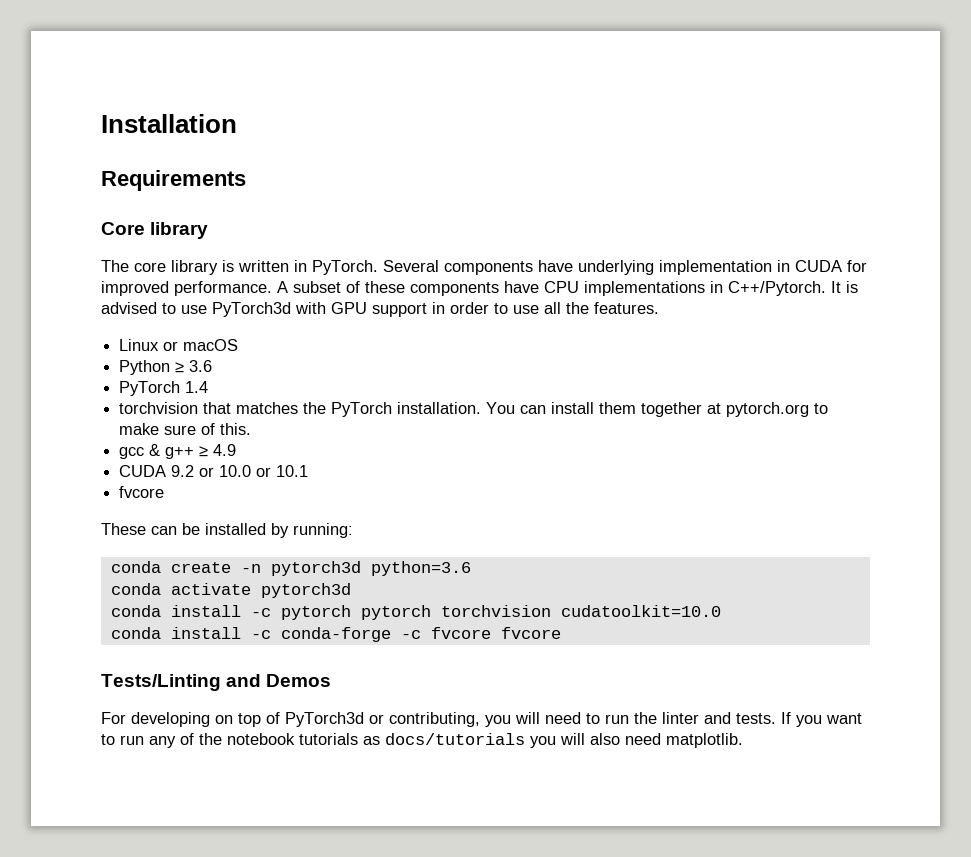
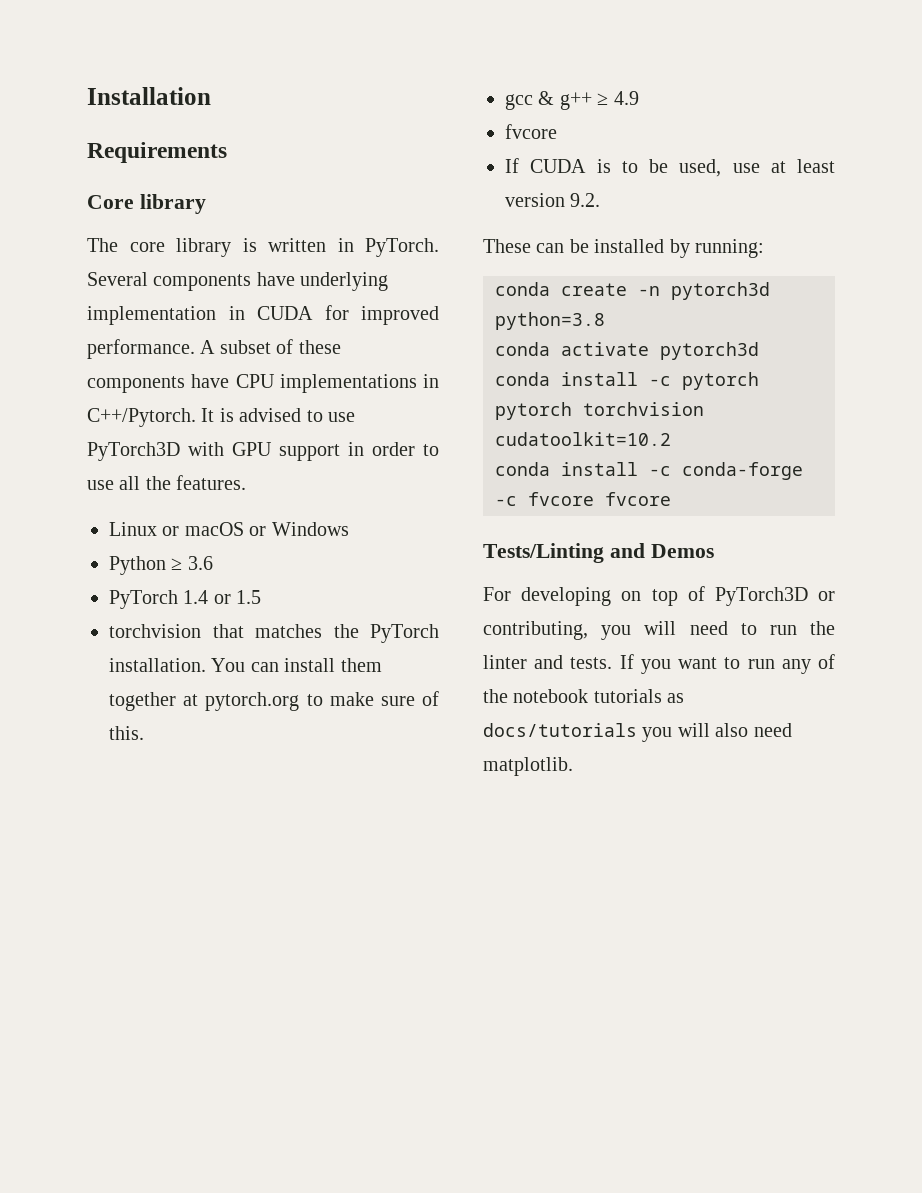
[212,302,291,317] PyTorch3d -> [87,442,180,461] PyTorch3D
(239, 345) none -> [249,522,349,536] or Windows
(209, 387) none -> [213,590,262,604] or 1.5
[119,465,309,477] [119,486,165,498] CUDA 9.2 or 10.0 or 10.1 // fvcore -> [505,124,557,139] [505,158,835,177] [505,193,601,207] fvcore // If CUDA is to be used, use at least version 9.2.
[370,561,471,576] python=3.6 -> [495,312,605,330] python=3.8
[560,605,721,617] cudatoolkit=10.0 -> [495,432,671,446] cudatoolkit=10.2
[285,712,364,727] PyTorch3d -> [714,587,808,606] PyTorch3D

